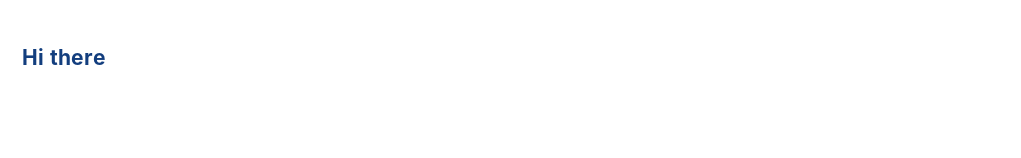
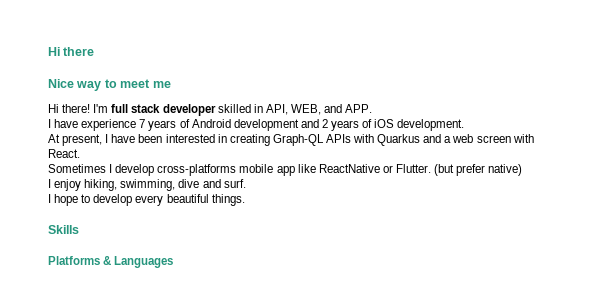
(106, 57) none -> [48,79,171,91] [48,104,373,116] [48,119,465,131] [48,134,534,146] [48,149,80,158] [48,164,523,176] [48,179,246,191] [48,194,245,206] [48,225,79,234] [48,256,174,268] // Nice way to meet me // Hi there! I'm full stack developer skilled in API, WEB, and APP. // I have experience 7 years of Android development and 2 years of iOS development. // At present, I have been interested in creating Graph-QL APIs with Quarkus and a web screen with React. // Sometimes I develop cross-platforms mobile app like ReactNative or Flutter. (but prefer native) // I enjoy hiking, swimming, dive and surf. // I hope to develop every beautiful things. // Skills // Platforms & Languages

